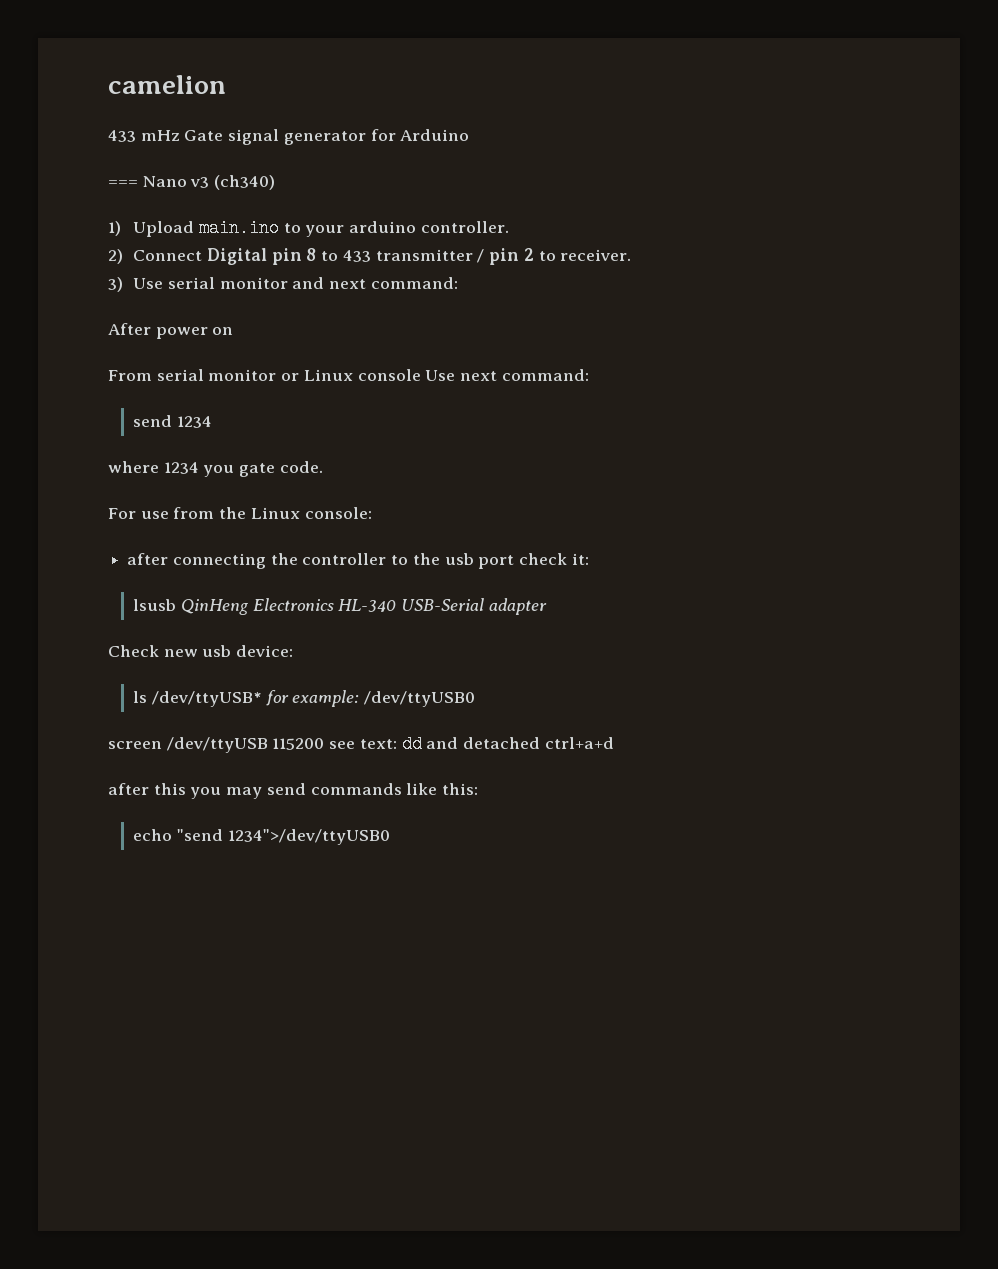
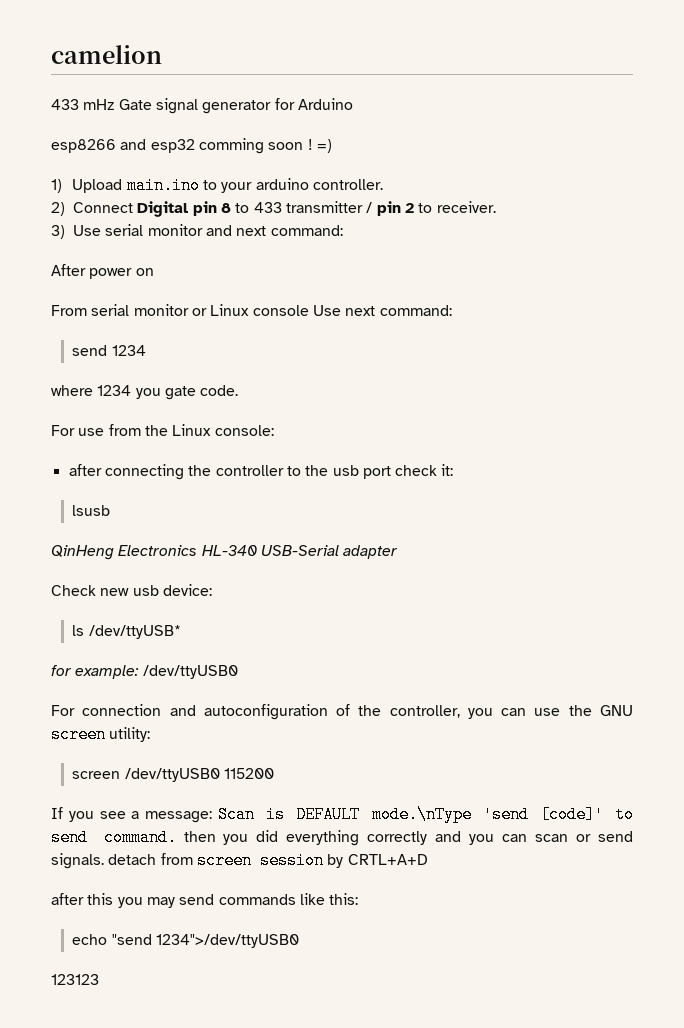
[108,175,276,190] === Nano v3 (ch340) -> [51,138,332,154] esp8266 and esp32 comming soon ! =)
(177, 605) none -> (111, 510) //
(262, 699) none -> (181, 632) //
[108,735,614,753] screen /dev/ttyUSB 115200 see text: dd and detached ctrl+a+d -> [51,704,633,720] [51,726,151,743] [72,768,274,782] [51,806,634,823] [51,829,634,846] [51,852,428,869] For connection and autoconfiguration of the controller, you can use the GNU screen utility: // screen /dev/ttyUSB0 115200 // If you see a message: Scan is DEFAULT mode.\nType 'send [code]' to send command. then you did everything correctly and you can scan or send signals. detach from screen session by CRTL+A+D
(390, 837) none -> [51,974,99,985] // 123123

